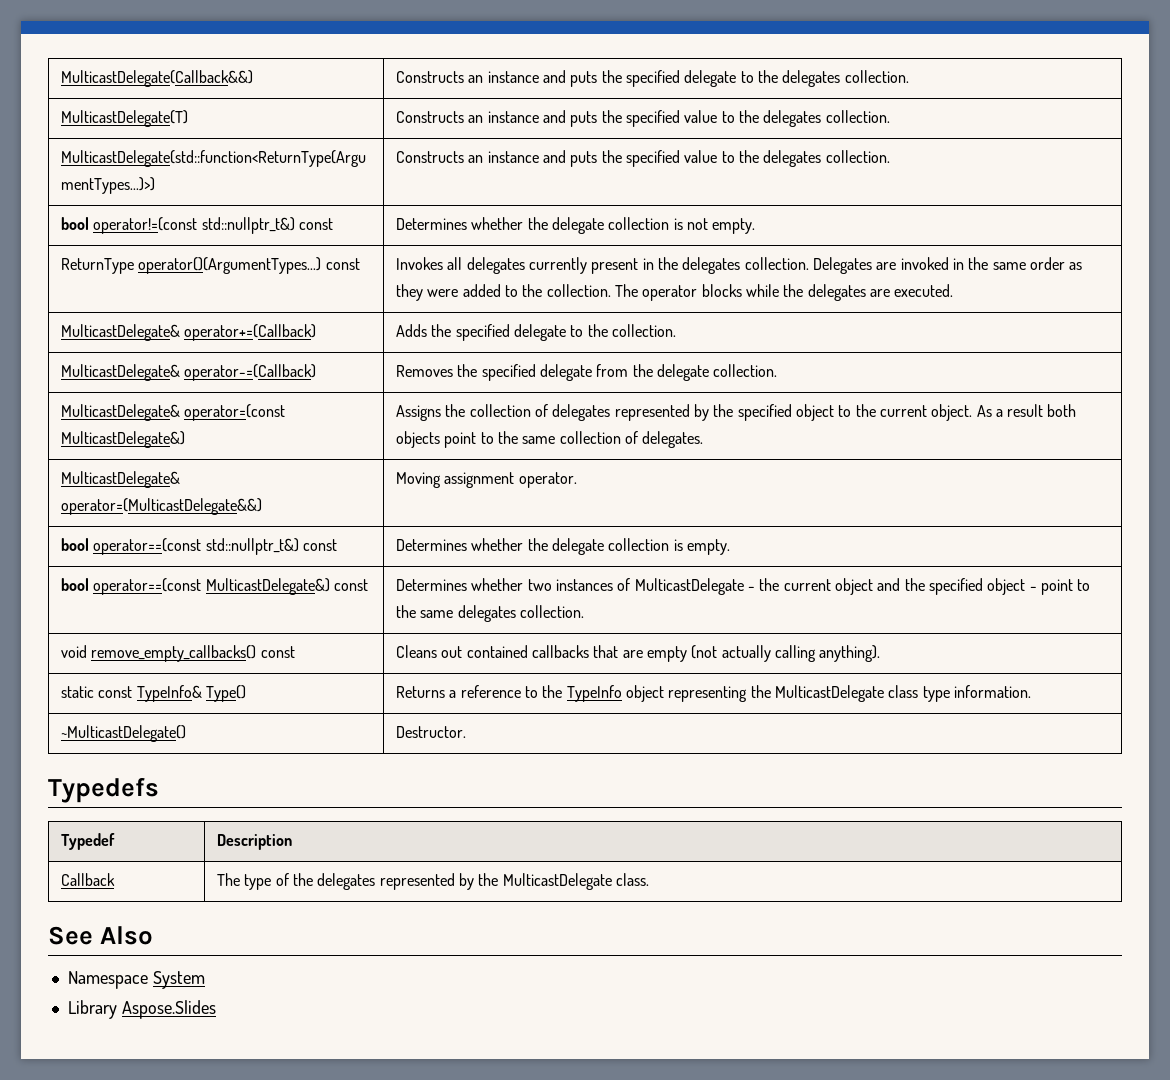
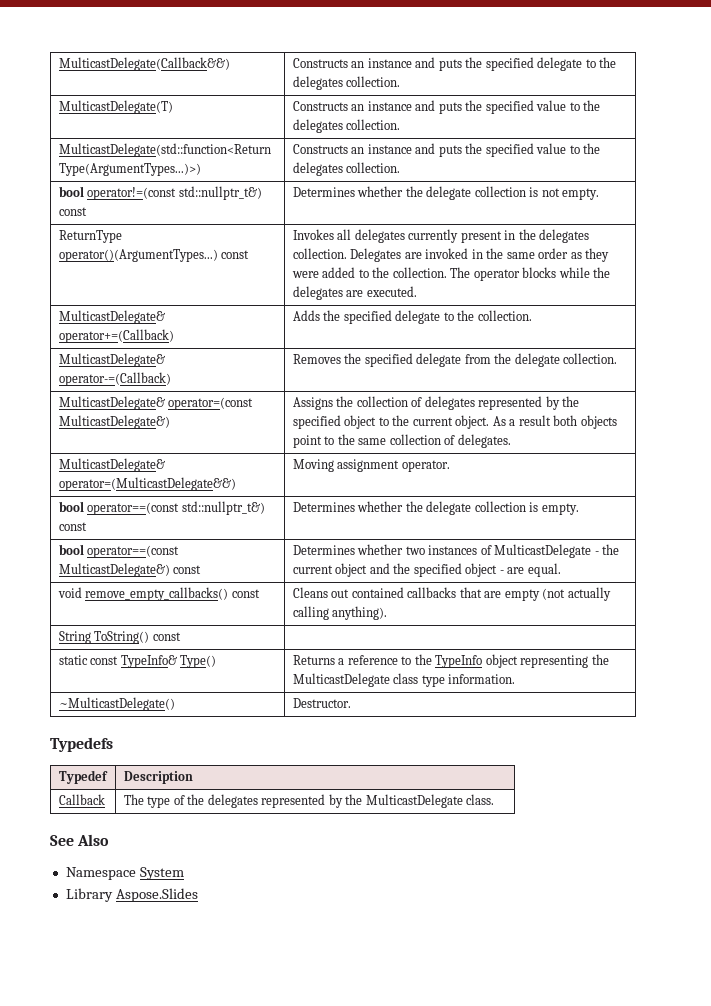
[1040,579,1091,595] [396,605,585,622] point to the same delegates collection. -> [507,563,561,577] are equal.
(881, 653) none -> [58,631,181,644] // String ToString() const |

